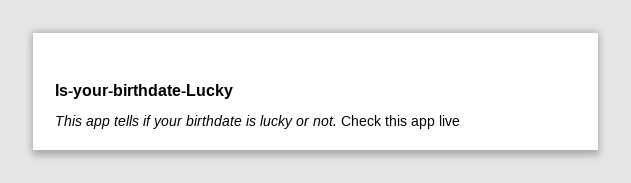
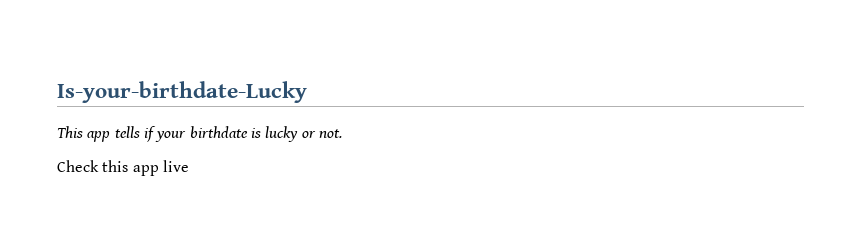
(337, 121) none -> (342, 133) //

